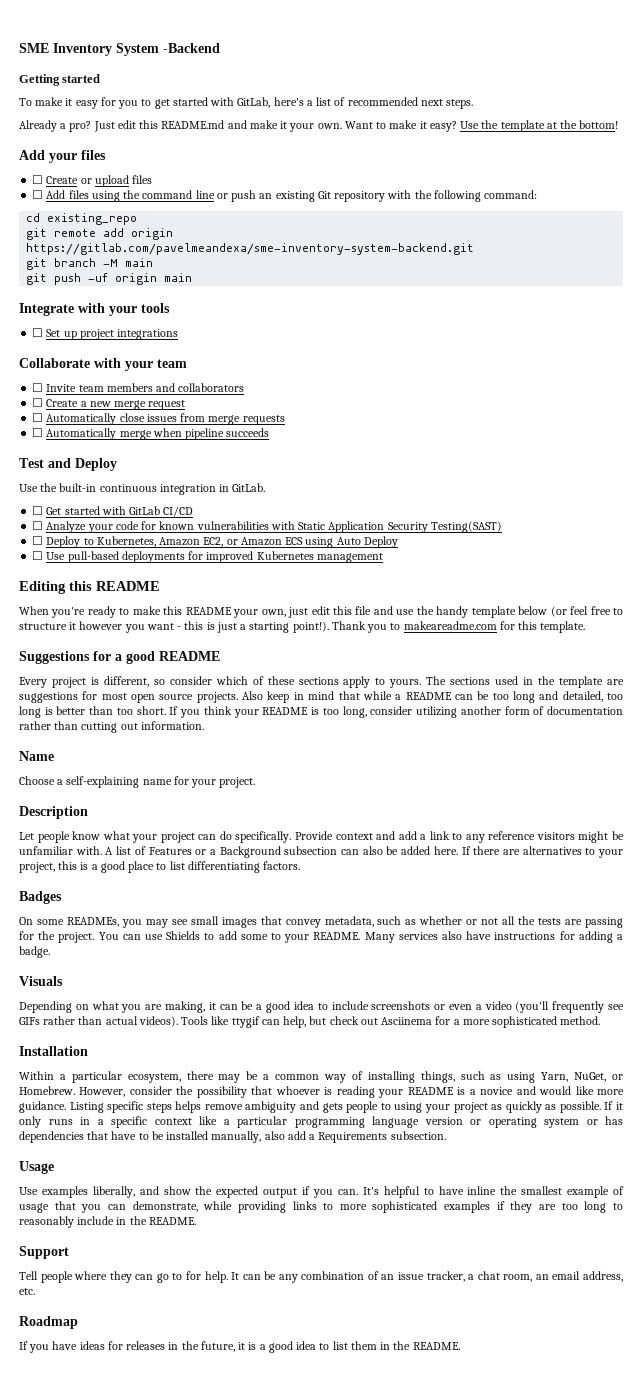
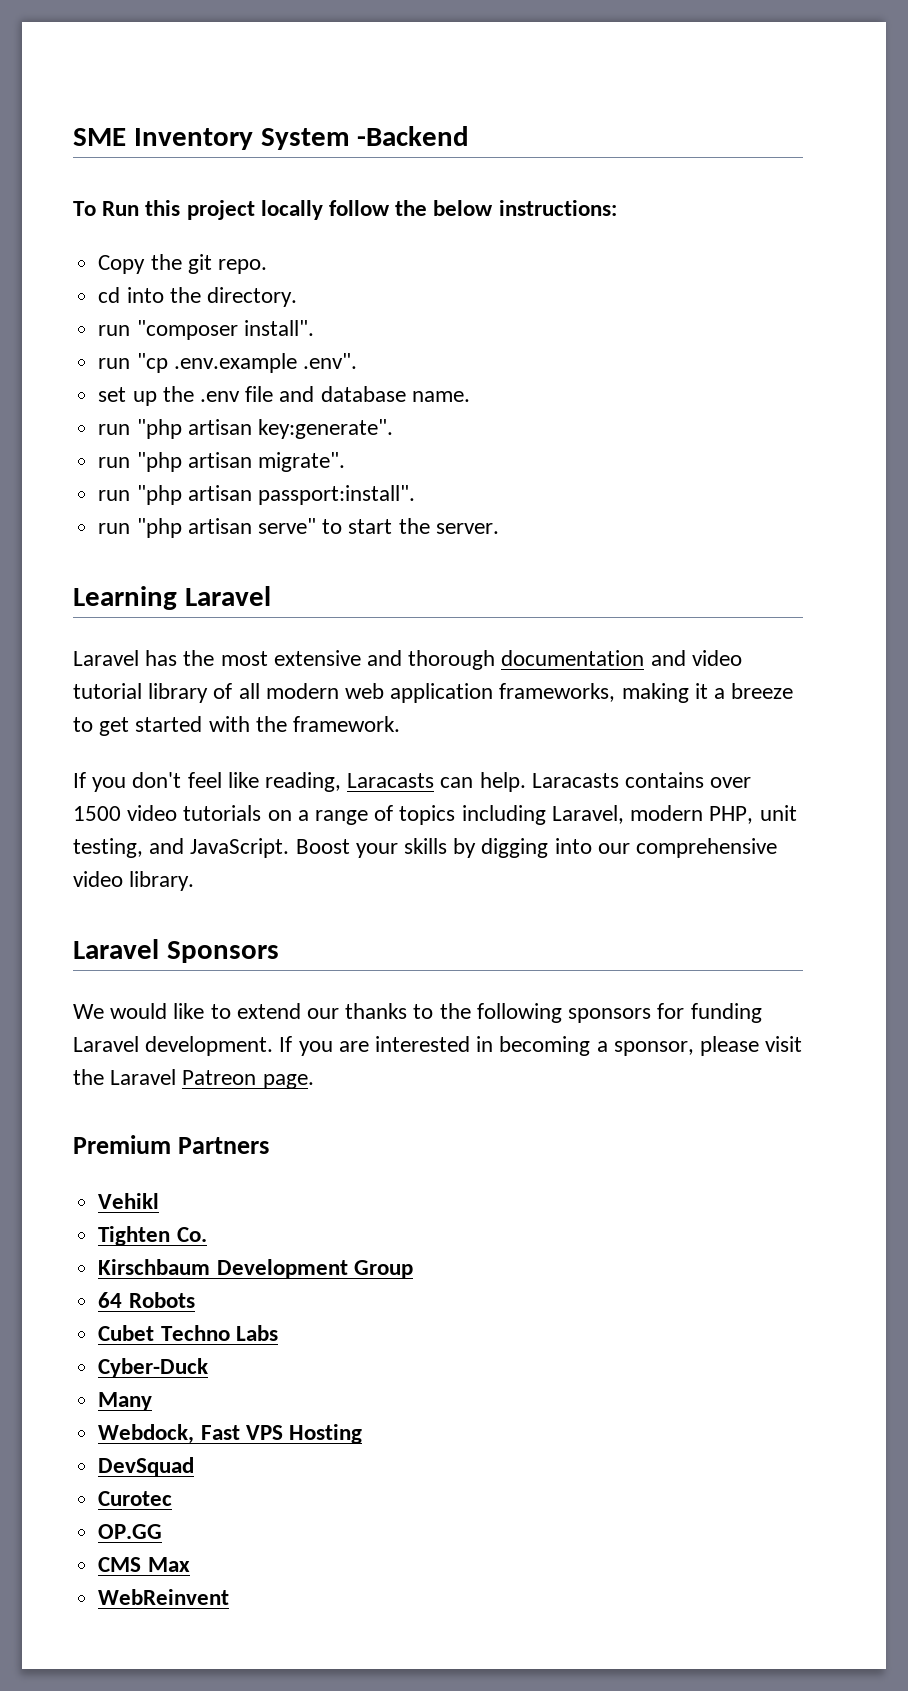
[19,74,101,86] [19,97,474,109] [19,120,619,132] [19,150,106,163] [32,175,153,187] [32,190,538,202] [26,213,138,225] [26,228,174,240] [26,243,475,255] [26,258,154,270] [26,273,193,285] [19,303,170,316] [32,328,179,340] [19,358,187,371] [32,383,245,392] [32,398,186,410] [32,413,285,425] [32,428,270,440] [19,458,117,471] [19,483,266,495] [32,506,194,517] [32,521,502,533] [32,536,398,548] [32,551,383,563] [19,581,160,594] [19,606,623,618] [19,621,586,633] [19,651,220,664] [19,676,624,688] [19,691,624,703] [19,706,623,718] [19,721,204,733] [19,751,54,761] [19,776,256,788] [19,806,88,819] [19,831,624,843] [19,846,623,858] [19,861,301,873] [19,891,62,904] [19,916,623,928] [19,931,623,943] [19,946,50,958] [19,976,63,986] [19,1001,624,1013] [19,1016,601,1028] [19,1046,88,1056] [19,1071,624,1083] [19,1086,625,1098] [19,1101,623,1113] [19,1116,623,1128] [19,1131,446,1143] [19,1161,54,1174] [19,1186,624,1198] [19,1201,623,1213] [19,1216,196,1228] [19,1246,69,1259] [19,1271,624,1283] [19,1288,35,1295] [19,1316,78,1329] [19,1341,460,1353] Getting started // To make it easy for you to get started with GitLab, here's a list of recommended next steps. // Already a pro? Just edit this README.md and make it your own. Want to make it easy? Use the template at the bottom! // Add your files // ☐ Create or upload files // ☐ Add files using the command line or push an existing Git repository with the following command: // cd existing_repo // git remote add origin https://gitlab.com/pavelmeandexa/sme-inventory-system-backend.git // git branch -M main // git push -uf origin main // Integrate with your tools // ☐ Set up project integrations // Collaborate with your team // ☐ Invite team members and collaborators // ☐ Create a new merge request // ☐ Automatically close issues from merge requests // ☐ Automatically merge when pipeline succeeds // Test and Deploy // Use the built-in continuous integration in GitLab. // ☐ Get started with GitLab CI/CD // ☐ Analyze your code for known vulnerabilities with Static Application Security Testing(SAST) // ☐ Deploy to Kubernetes, Amazon EC2, or Amazon ECS using Auto Deploy // ☐ Use pull-based deployments for improved Kubernetes management // Editing this README // When you're ready to make this README your own, just edit this file and use the handy template below (or feel free to structure it however you want - this is just a starting point!). Thank you to makeareadme.com for this template. // Suggestions for a good README // Every project is different, so consider which of these sections apply to yours. The sections used in the template are suggestions for most open source projects. Also keep in mind that while a README can be too long and detailed, too long is better than too short. If you think your README is too long, consider utilizing another form of documentation rather than cutting out information. // Name // Choose a self-explaining name for your project. // Description // Let people know what your project can do specifically. Provide context and add a link to any reference visitors might be unfamiliar with. A list of Features or a Background subsection can also be added here. If there are alternatives to your project, this is a good place to list differentiating factors. // Badges // On some READMEs, you may see small images that convey metadata, such as whether or not all the tests are passing for the project. You can use Shields to add some to your README. Many services also have instructions for adding a badge. // Visuals // Depending on what you are making, it can be a good idea to include screenshots or even a video (you'll frequently see GIFs rather than actual videos). Tools like ttygif can help, but check out Asciinema for a more sophisticated method. // Installation // Within a particular ecosystem, there may be a common way of installing things, such as using Yarn, NuGet, or Homebrew. However, consider the possibility that whoever is reading your README is a novice and would like more guidance. Listing specific steps helps remove ambiguity and gets people to using your project as quickly as possible. If it only runs in a specific context like a particular programming language version or operating system or has dependencies that have to be installed manually, also add a Requirements subsection. // Usage // Use examples liberally, and show the expected output if you can. It's helpful to have inline the smallest example of usage that you can demonstrate, while providing links to more sophisticated examples if they are too long to reasonably include in the README. // Support // Tell people where they can go to for help. It can be any combination of an issue tracker, a chat room, an email address, etc. // Roadmap // If you have ideas for releases in the future, it is a good idea to list them in the README. -> [73,200,617,220] [98,254,267,274] [98,287,297,307] [98,320,314,340] [98,353,357,373] [98,386,470,406] [98,419,393,439] [98,452,345,472] [98,485,415,505] [98,518,499,538] [73,586,271,610] [73,650,742,670] [73,683,794,703] [73,716,401,736] [73,772,752,792] [73,805,797,825] [73,838,778,858] [73,871,195,891] [73,939,279,963] [73,1003,762,1023] [73,1036,803,1056] [73,1069,314,1089] [73,1135,270,1154] [98,1193,160,1209] [98,1226,207,1246] [98,1259,413,1279] [98,1292,195,1308] [98,1325,278,1341] [98,1358,209,1378] [98,1392,153,1411] [98,1424,362,1444] [98,1457,195,1477] [98,1491,173,1506] [98,1524,163,1539] [98,1557,190,1572] [98,1589,230,1605] To Run this project locally follow the below instructions: // Copy the git repo. // cd into the directory. // run "composer install". // run "cp .env.example .env". // set up the .env file and database name. // run "php artisan key:generate". // run "php artisan migrate". // run "php artisan passport:install". // run "php artisan serve" to start the server. // Learning Laravel // Laravel has the most extensive and thorough documentation and video tutorial library of all modern web application frameworks, making it a breeze to get started with the framework. // If you don't feel like reading, Laracasts can help. Laracasts contains over 1500 video tutorials on a range of topics including Laravel, modern PHP, unit testing, and JavaScript. Boost your skills by digging into our comprehensive video library. // Laravel Sponsors // We would like to extend our thanks to the following sponsors for funding Laravel development. If you are interested in becoming a sponsor, please visit the Laravel Patreon page. // Premium Partners // Vehikl // Tighten Co. // Kirschbaum Development Group // 64 Robots // Cubet Techno Labs // Cyber-Duck // Many // Webdock, Fast VPS Hosting // DevSquad // Curotec // OP.GG // CMS Max // WebReinvent

